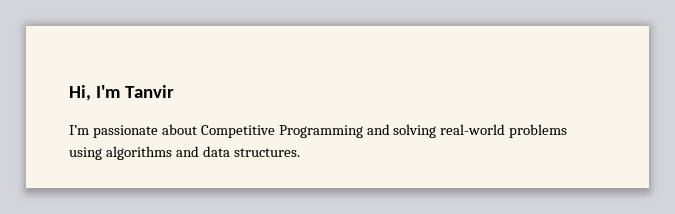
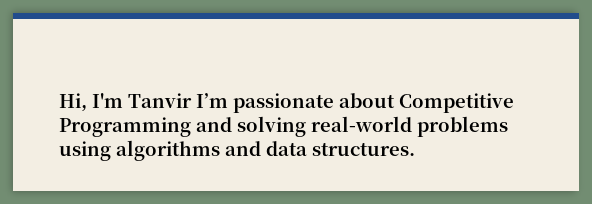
(175, 91) // -> (192, 100) none

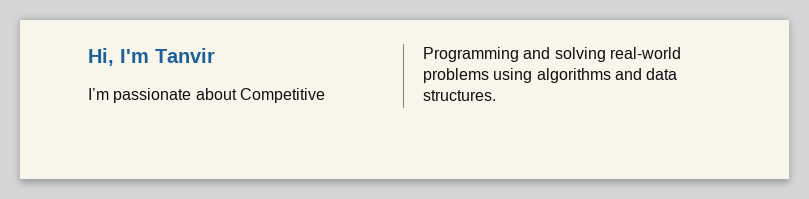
(192, 100) none -> (215, 55) //

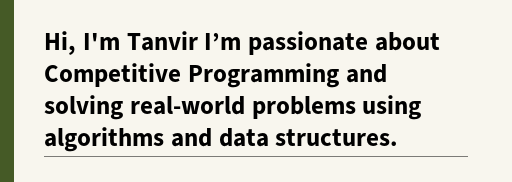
(215, 55) // -> (198, 41) none

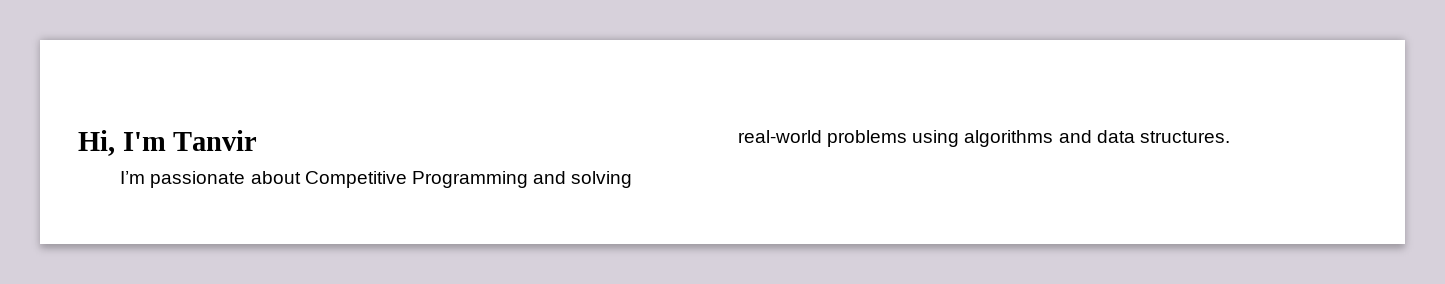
(198, 41) none -> (258, 140) //

